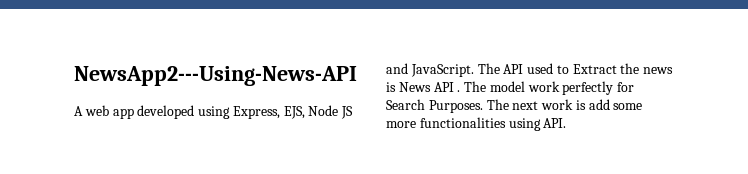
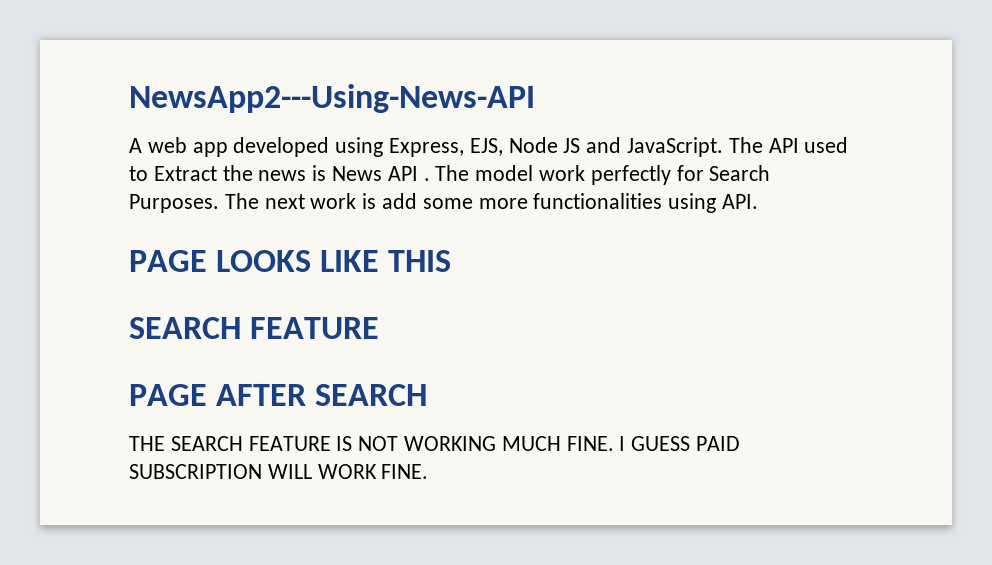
(567, 123) none -> [129,250,452,272] [129,317,380,339] [129,384,428,406] [129,436,741,451] [129,464,429,479] // PAGE LOOKS LIKE THIS // SEARCH FEATURE // PAGE AFTER SEARCH // THE SEARCH FEATURE IS NOT WORKING MUCH FINE. I GUESS PAID SUBSCRIPTION WILL WORK FINE.

